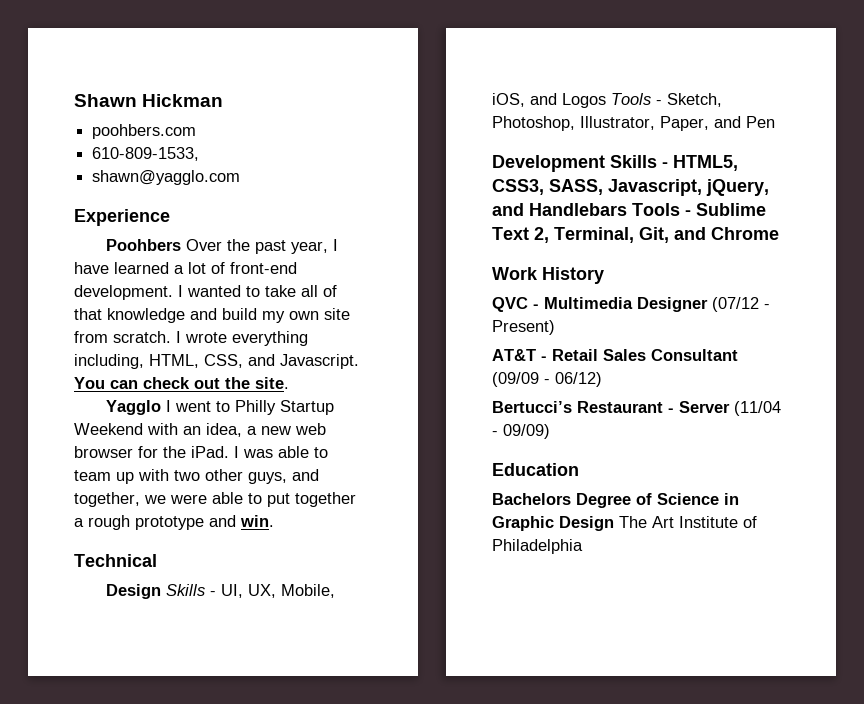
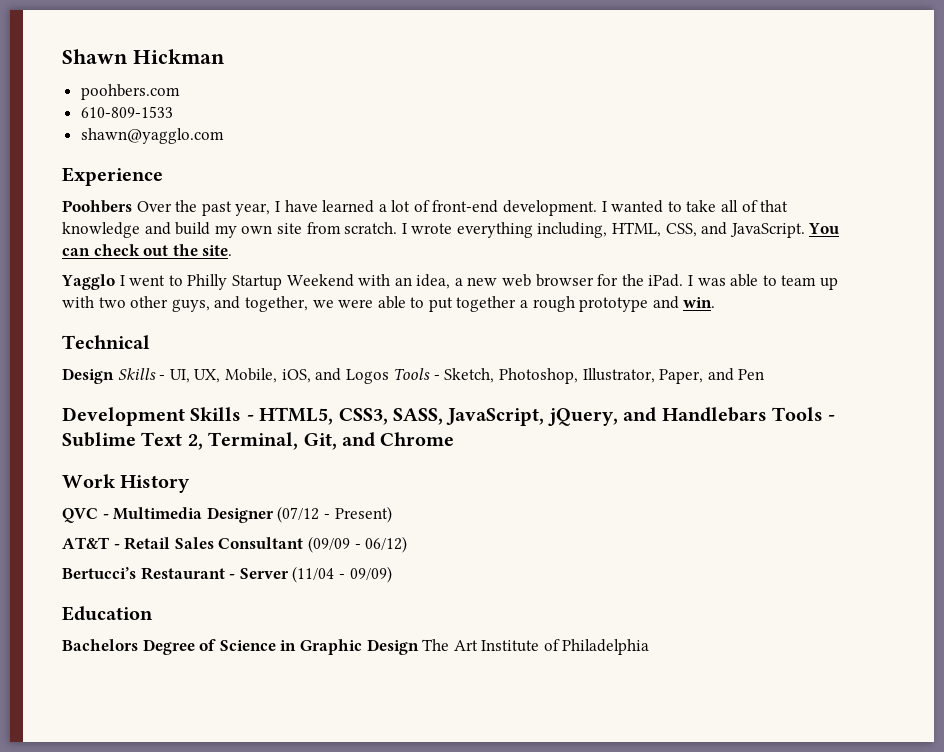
[92,147,200,161] 610-809-1533, -> [80,106,173,118] 610-809-1533
[280,354,359,369] Javascript. -> [729,223,805,238] JavaScript.
[608,179,702,196] Javascript, -> [446,408,545,426] JavaScript,

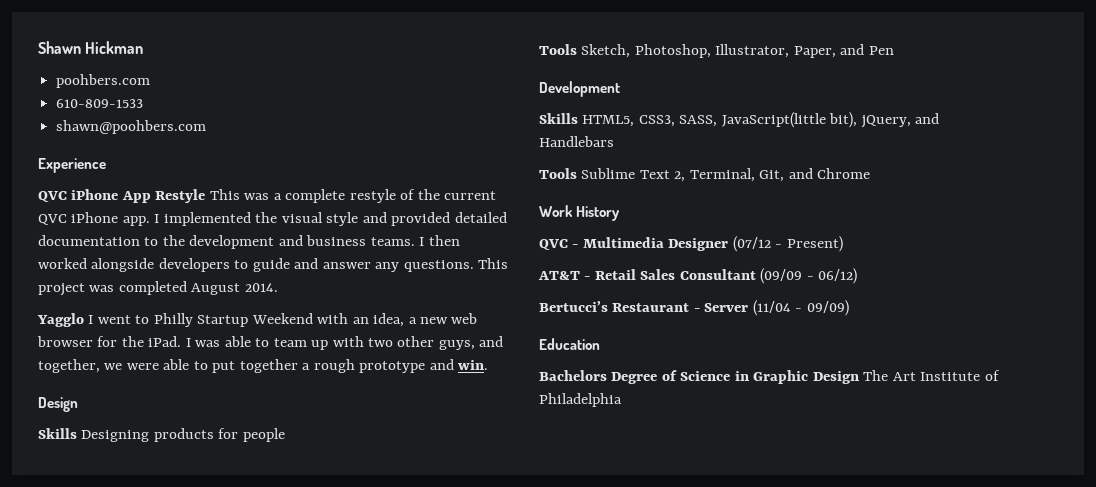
[80,128,224,144] shawn@yagglo.com -> [56,120,207,134] shawn@poohbers.com
[62,200,789,216] [62,222,840,238] [62,244,233,256] Poohbers Over the past year, I have learned a lot of front-end development. I wanted to take all of that knowledge and build my own site from scratch. I wrote everything including, HTML, CSS, and JavaScript. You can check out the site. -> [38,189,497,203] [38,212,507,226] [38,235,460,249] [38,258,509,272] [38,281,278,296] QVC iPhone App Restyle This was a complete restyle of the current QVC iPhone app. I implemented the visual style and provided detailed documentation to the development and business teams. I then worked alongside developers to guide and answer any questions. This project was completed August 2014.
[62,335,150,349] [62,368,440,384] Technical // Design Skills - UI, UX, Mobile, iOS, and Logos Tools - -> [38,397,78,412] [38,428,285,442] [539,44,577,55] Design // Skills Designing products for people // Tools
[190,407,254,421] Skills - -> [539,113,578,124] // Skills
[446,408,545,426] JavaScript, -> [721,112,858,128] JavaScript(little bit),
[771,407,836,421] Tools - -> [539,168,577,179] // Tools

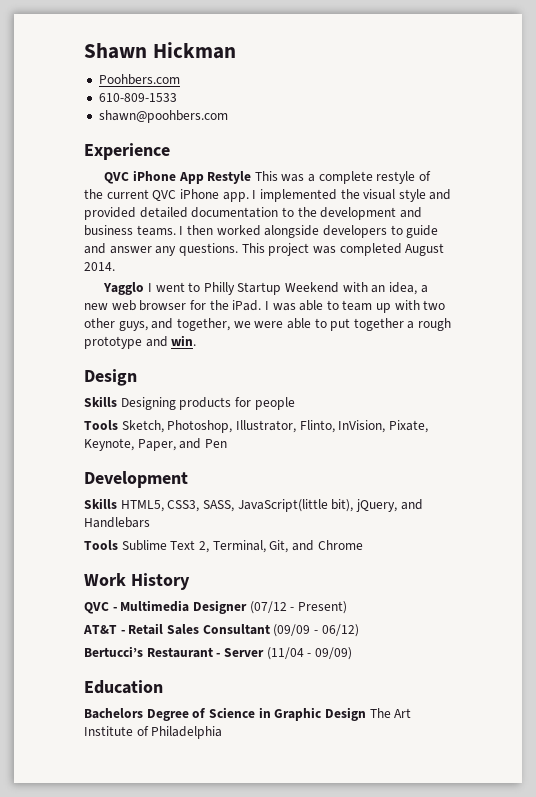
[56,74,151,88] poohbers.com -> [98,74,180,85] Poohbers.com
(790, 51) none -> [299,420,428,433] [84,438,134,451] Flinto, InVision, Pixate, Keynote,

